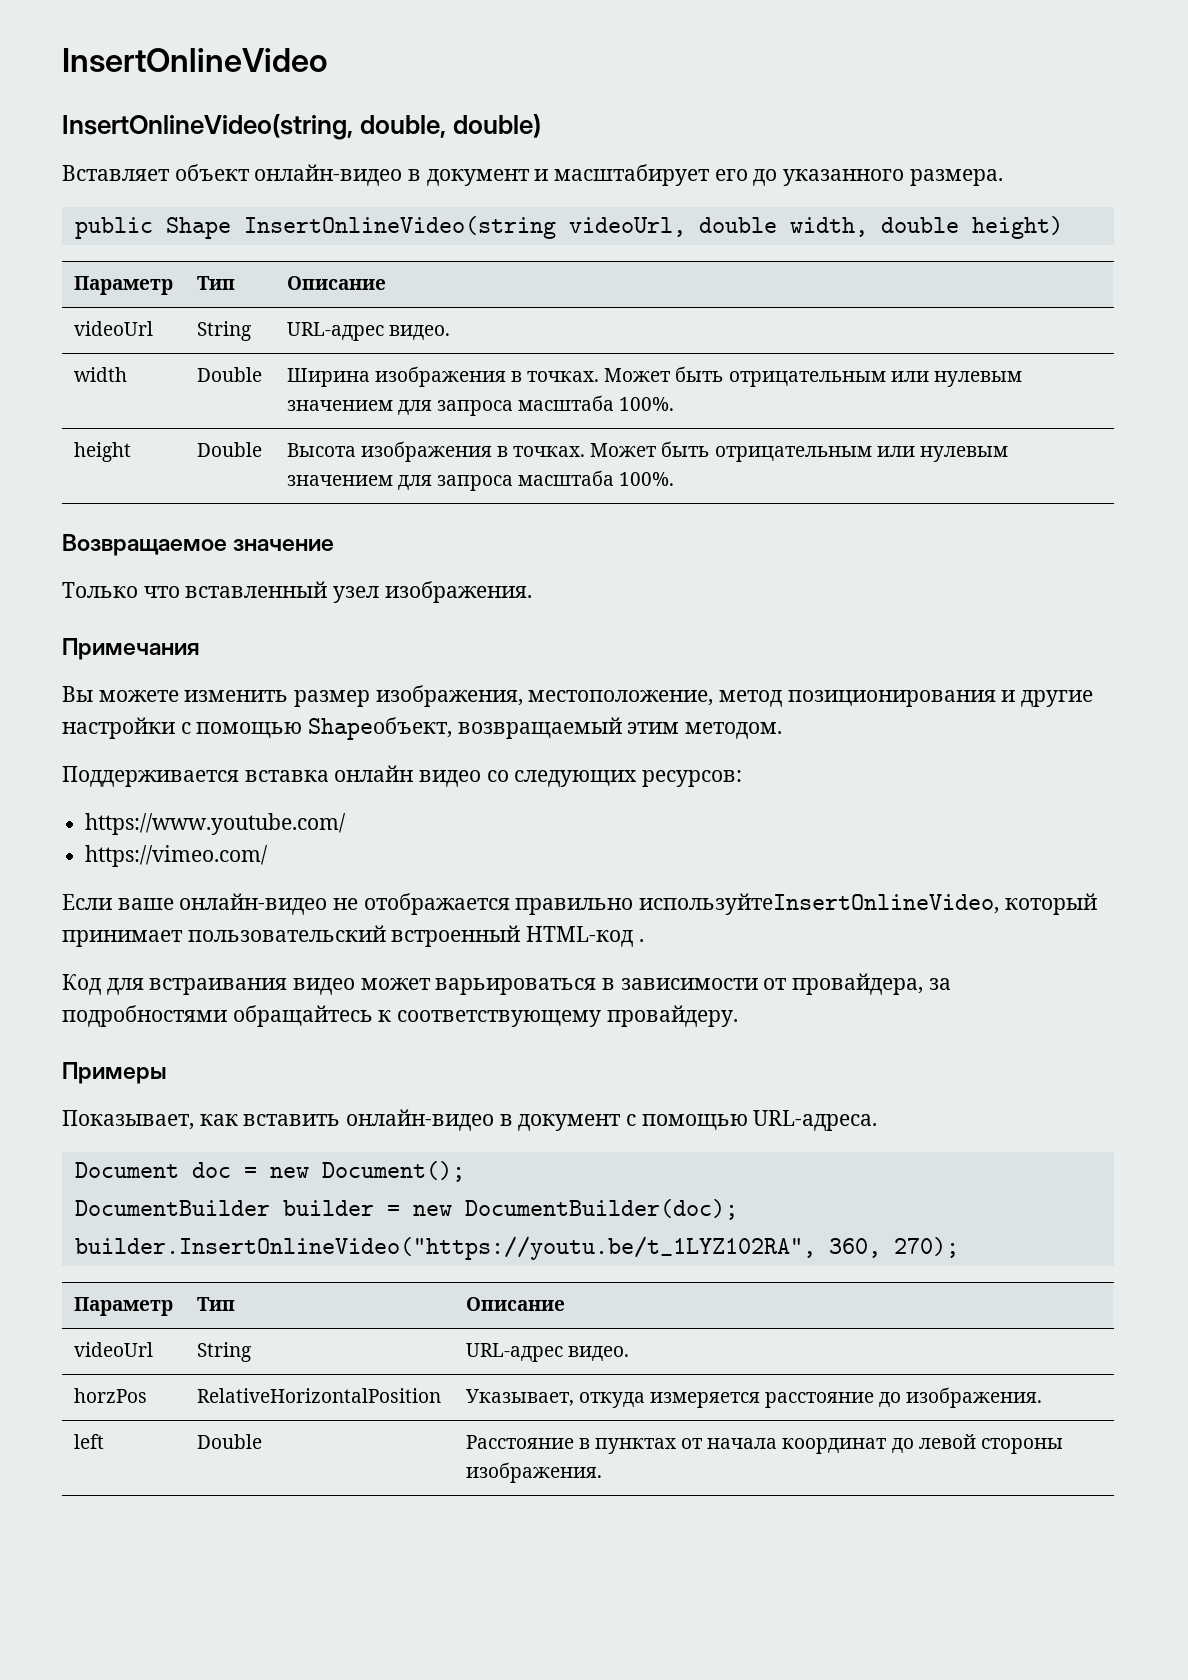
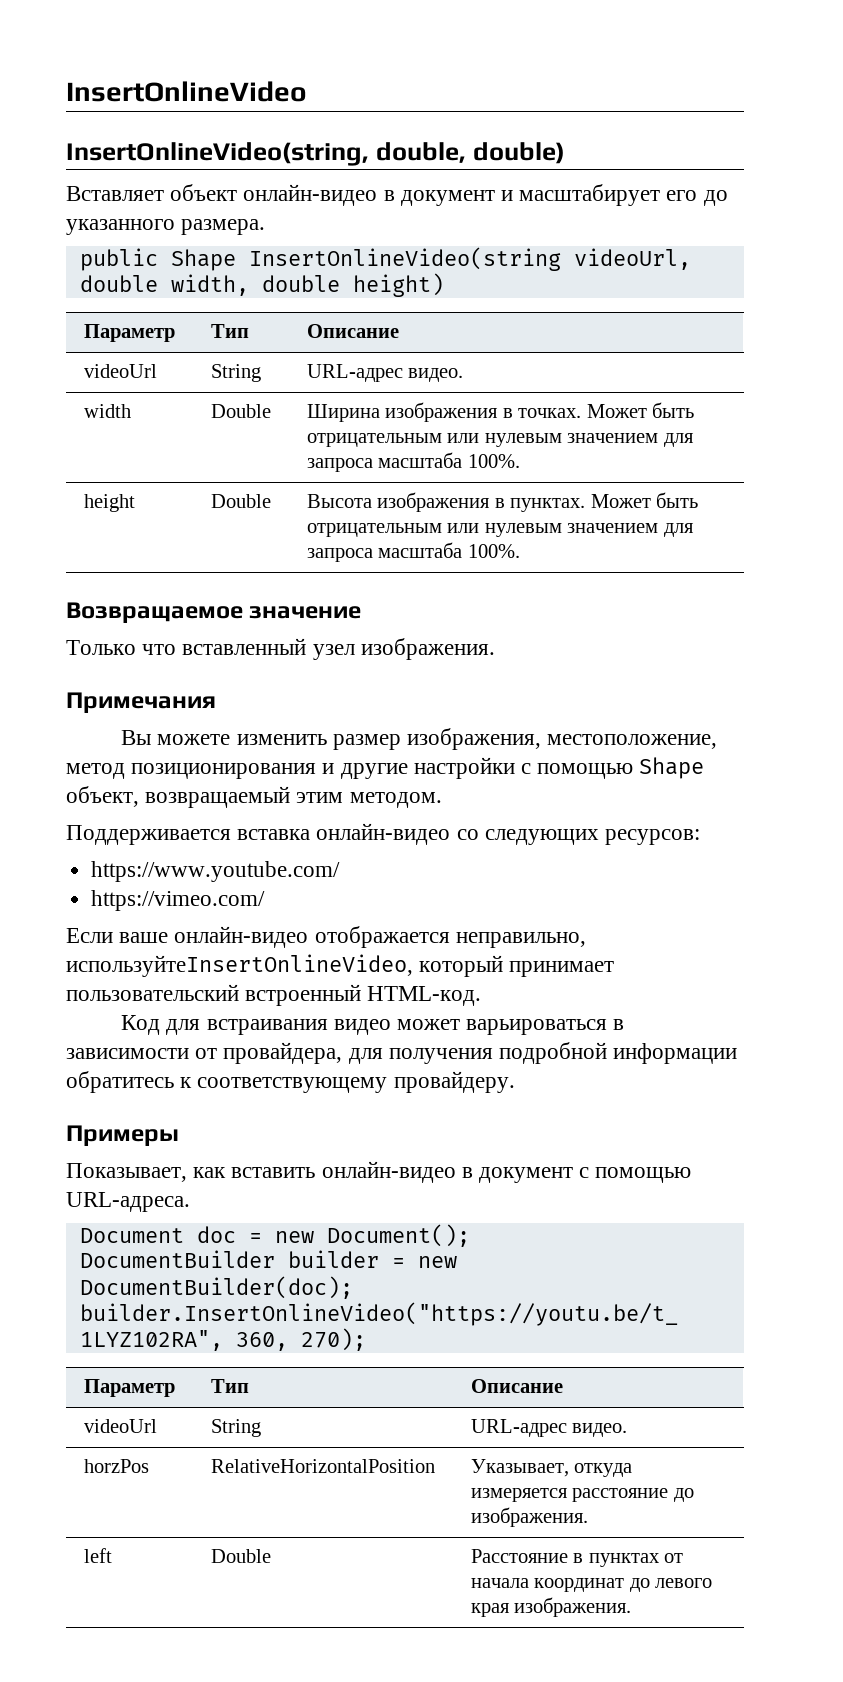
[513,446,586,457] точках. -> [510,498,586,512] пунктах.
[308,717,453,740] Shapeобъект, -> [639,757,705,779] [66,786,139,807] Shape объект,
[334,765,482,787] онлайн видео -> [316,823,451,845] онлайн-видео
[333,893,634,915] не отображается правильно -> [314,926,586,948] отображается неправильно,
[526,926,644,947] HTML-код . -> [367,986,482,1006] HTML-код.
[928,978,951,990] [62,1005,373,1027] за подробностями обращайтесь -> [348,1042,738,1064] [66,1071,174,1093] для получения подробной информации обратитесь
[918,1434,1063,1454] левой стороны -> [655,1578,713,1588] [470,1603,510,1617] левого края

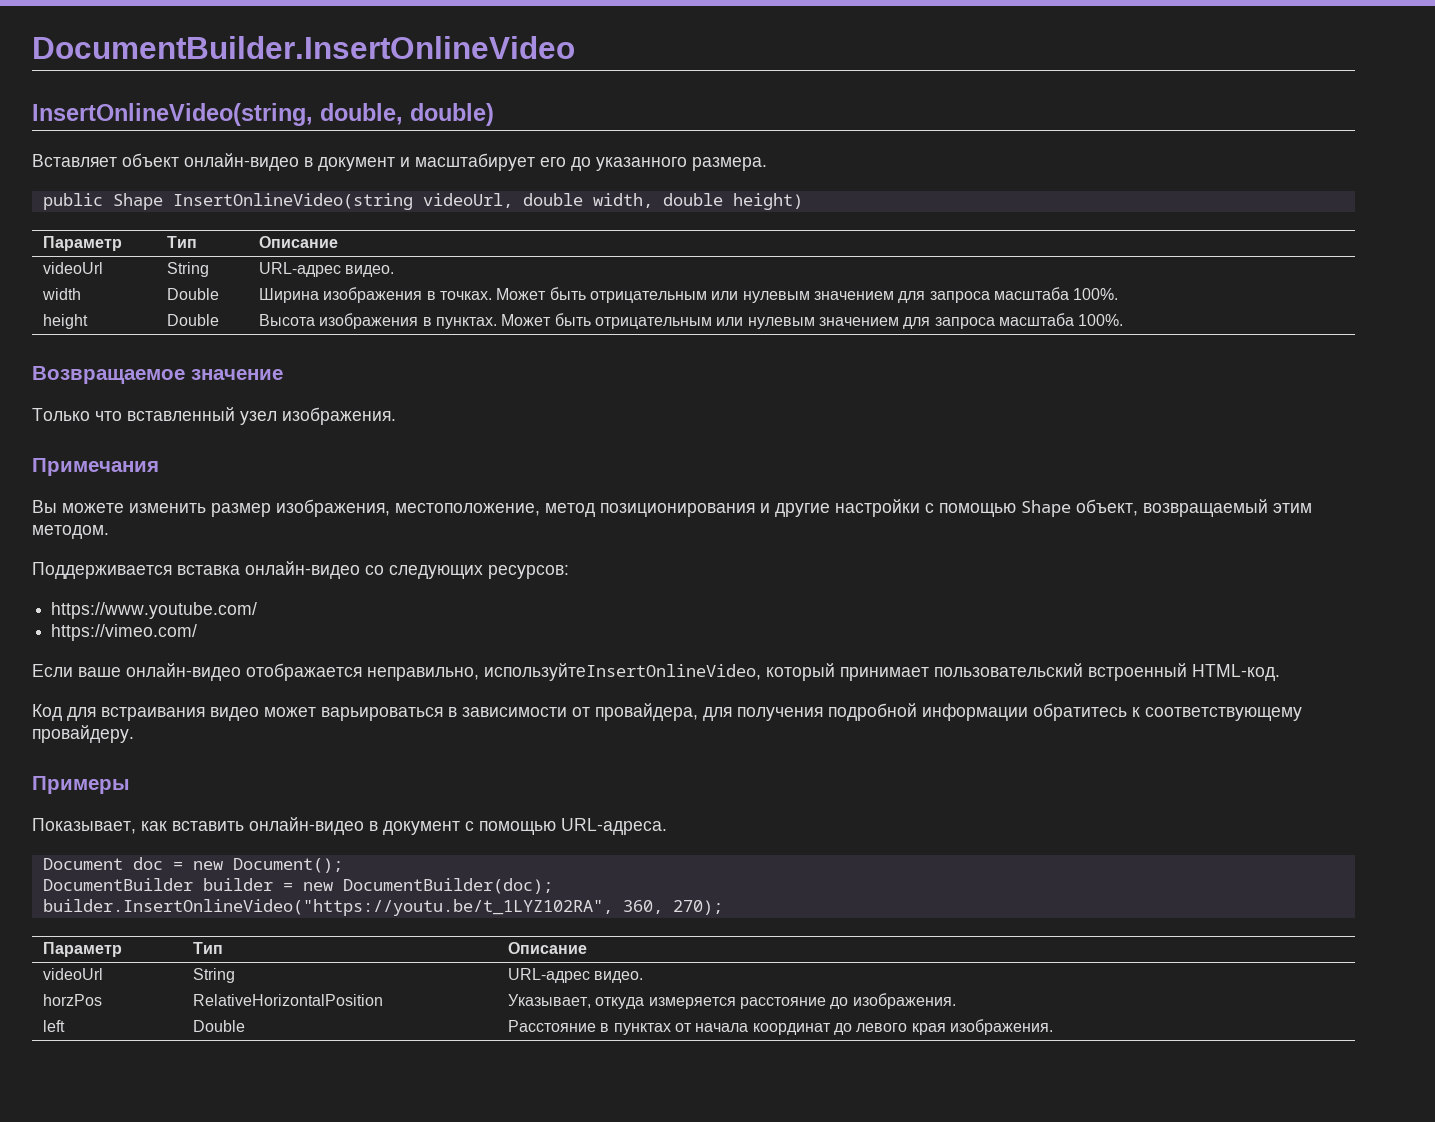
[66,81,307,102] InsertOnlineVideo -> [32,36,575,59] DocumentBuilder.InsertOnlineVideo

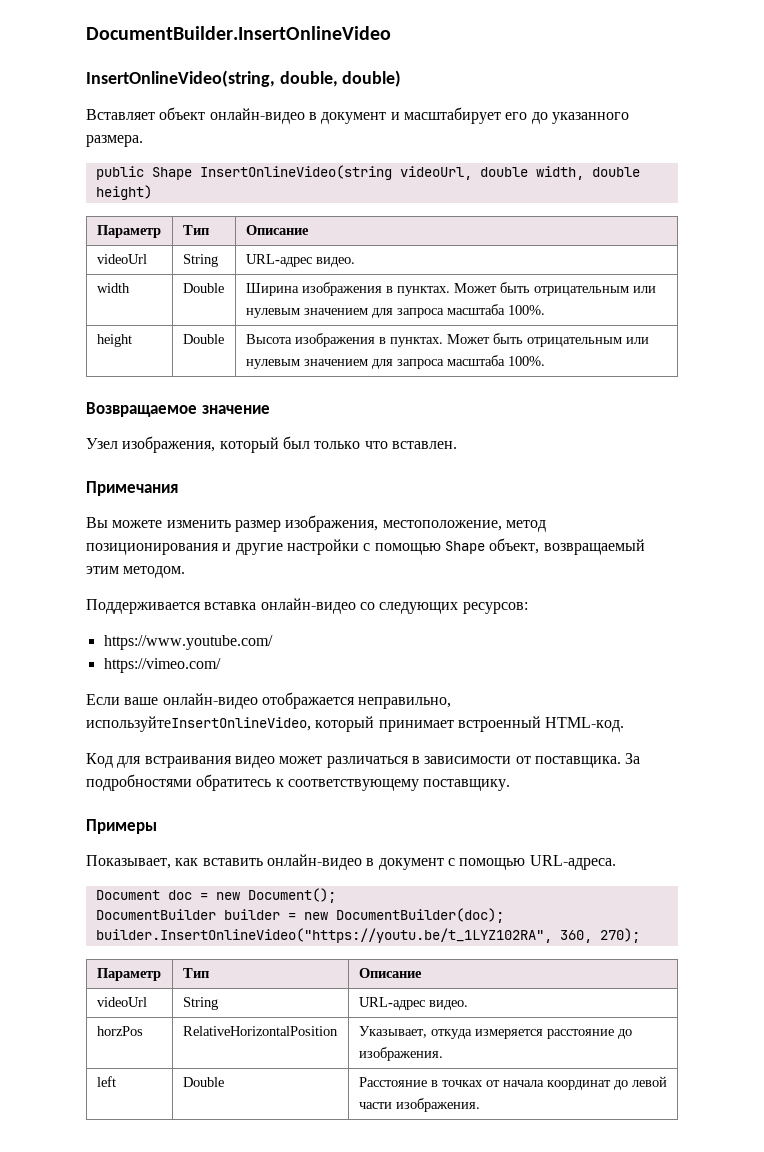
[439,291,492,300] точках. -> [396,286,450,296] пунктах.
[32,407,396,425] Только что вставленный узел изображения. -> [86,436,457,453] Узел изображения, который был только что вставлен.
[934,663,1083,677] пользовательский -> (454, 726) none
[321,707,443,721] варьироваться -> [326,756,409,768] различаться
[595,703,1028,721] провайдера, для получения подробной информации -> [534,753,641,768] [86,774,192,791] поставщика. За подробностями
[32,725,134,743] провайдеру. -> [423,779,511,791] поставщику.
[613,1023,671,1035] пунктах -> [441,1080,483,1087] точках
[856,1023,946,1035] левого края -> [631,1076,667,1087] [358,1102,392,1109] левой части

